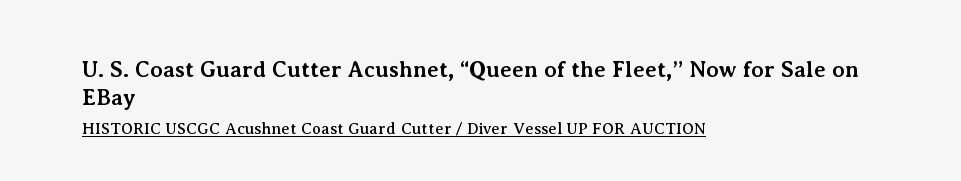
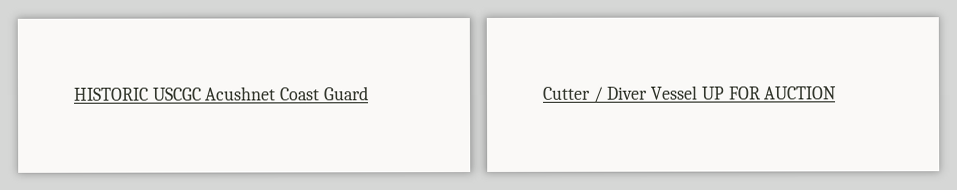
[82,61,859,81] [82,89,136,110] U. S. Coast Guard Cutter Acushnet, “Queen of the Fleet,” Now for Sale on EBay // -> (73, 94) none

